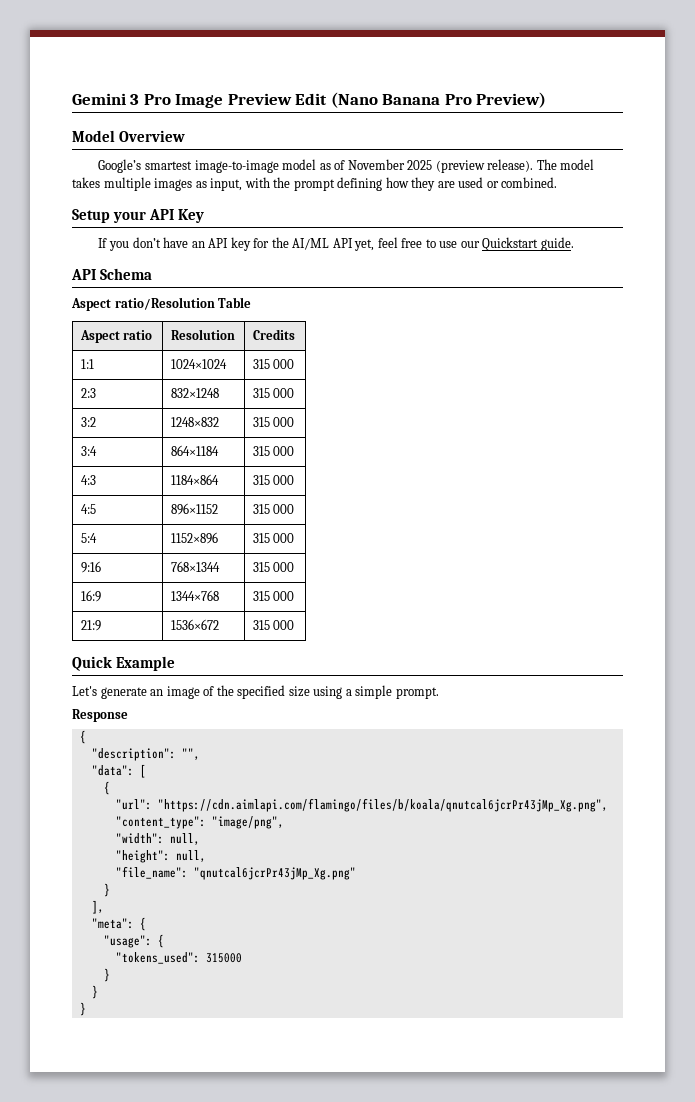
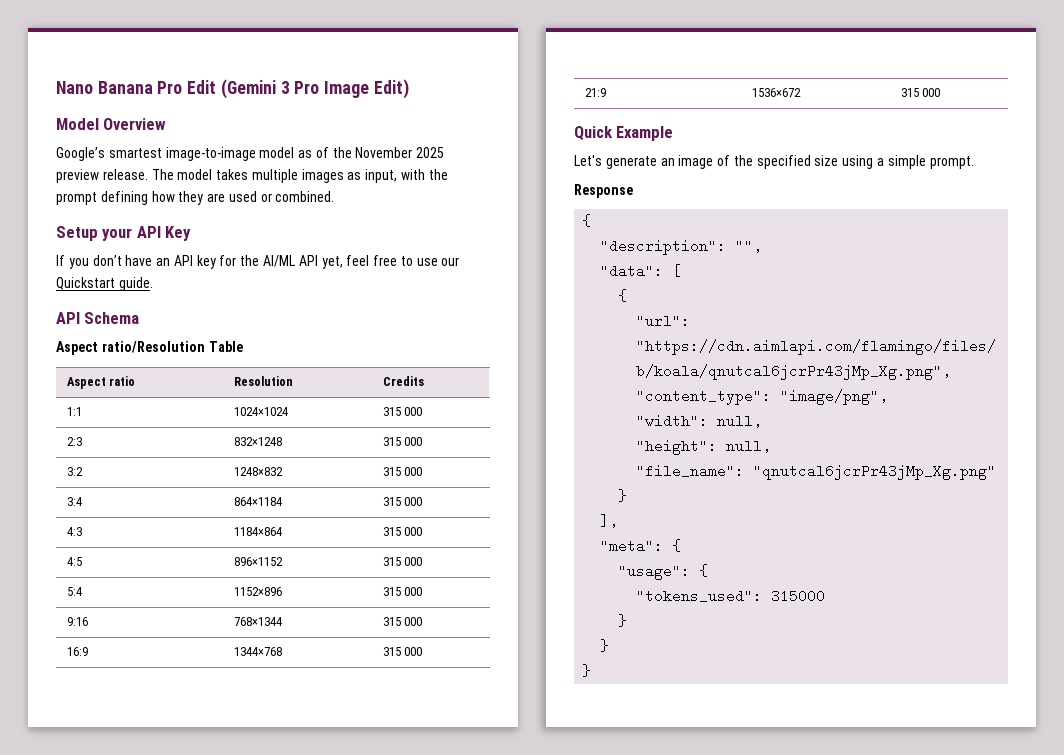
[72,92,547,108] Gemini 3 Pro Image Preview Edit (Nano Banana Pro Preview) -> [56,79,409,99] Nano Banana Pro Edit (Gemini 3 Pro Image Edit)
(346, 165) none -> [332,147,352,158] the
[435,159,534,173] (preview release). -> [56,169,148,183] preview release.

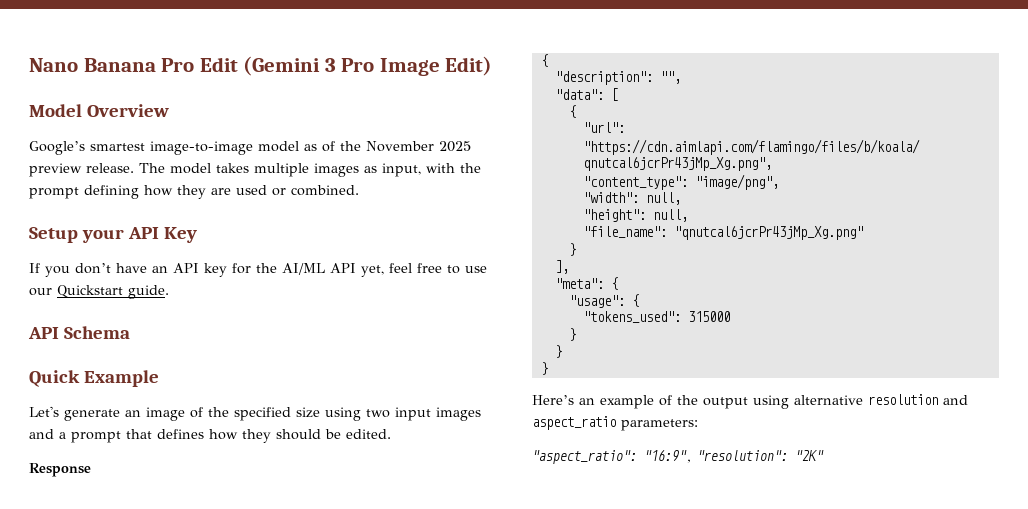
[56,341,243,355] [66,376,136,389] [233,376,293,386] [382,376,424,386] [66,407,82,416] [233,407,288,416] [382,407,423,416] [66,437,82,446] [233,437,282,446] [382,437,423,446] [66,467,83,476] [233,467,283,476] [382,467,423,476] [66,497,82,506] [233,497,282,506] [382,497,423,506] [66,527,82,536] [233,527,282,536] [382,527,423,536] [66,557,82,566] [233,557,283,566] [382,557,423,566] [66,587,82,596] [233,587,282,596] [382,587,423,596] [66,617,88,626] [233,617,282,626] [382,617,423,626] [66,647,88,656] [233,647,282,656] [382,647,423,656] [584,88,606,97] [751,88,801,97] [900,88,941,97] // Aspect ratio/Resolution Table // Aspect ratio | Resolution | Credits // 1:1 | 1024×1024 | 315 000 // 2:3 | 832×1248 | 315 000 // 3:2 | 1248×832 | 315 000 // 3:4 | 864×1184 | 315 000 // 4:3 | 1184×864 | 315 000 // 4:5 | 896×1152 | 315 000 // 5:4 | 1152×896 | 315 000 // 9:16 | 768×1344 | 315 000 // 16:9 | 1344×768 | 315 000 // 21:9 | 1536×672 | 315 000 -> (130, 332) none
[877,155,974,169] a simple prompt. -> [366,407,481,421] [29,429,391,443] two input images and a prompt that defines how they should be edited.
(592, 670) none -> [532,394,968,409] [532,416,698,431] [532,449,824,464] // Here’s an example of the output using alternative resolution and aspect_ratio parameters: // "aspect_ratio": "16:9", "resolution": "2K"

